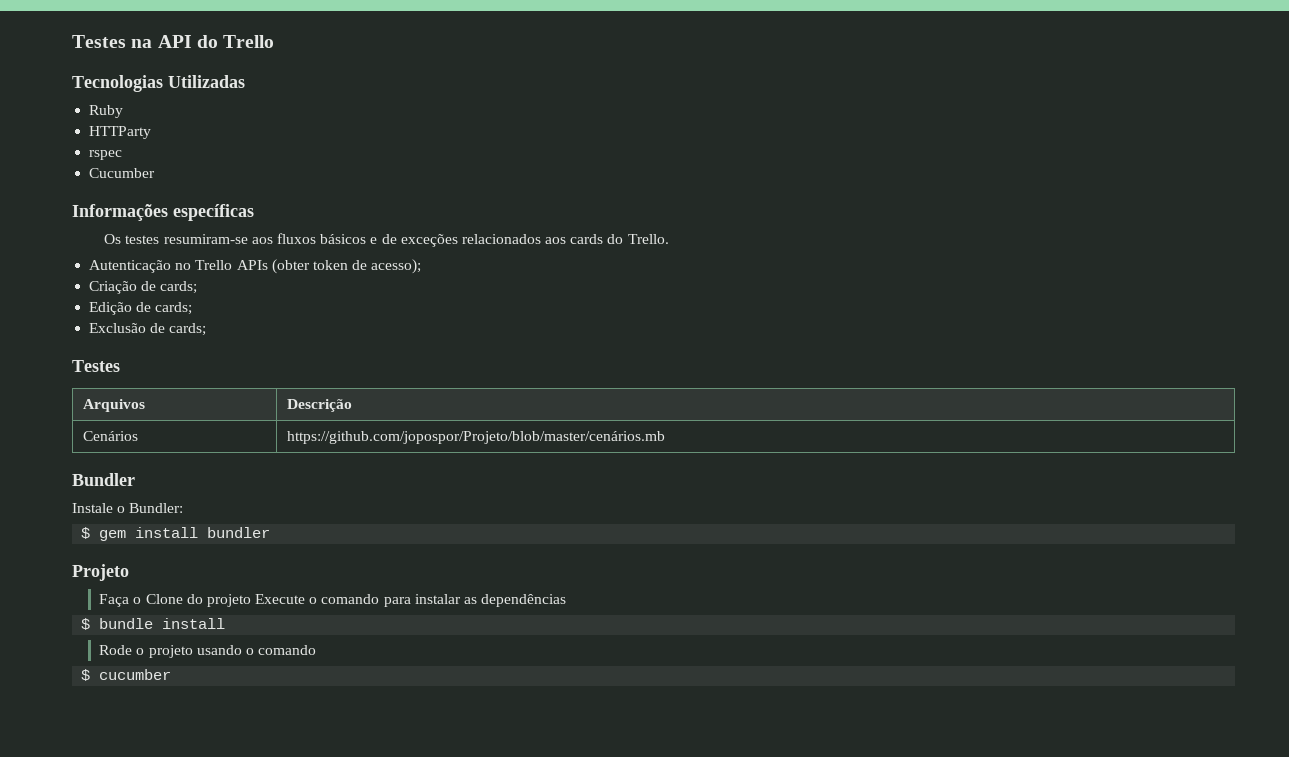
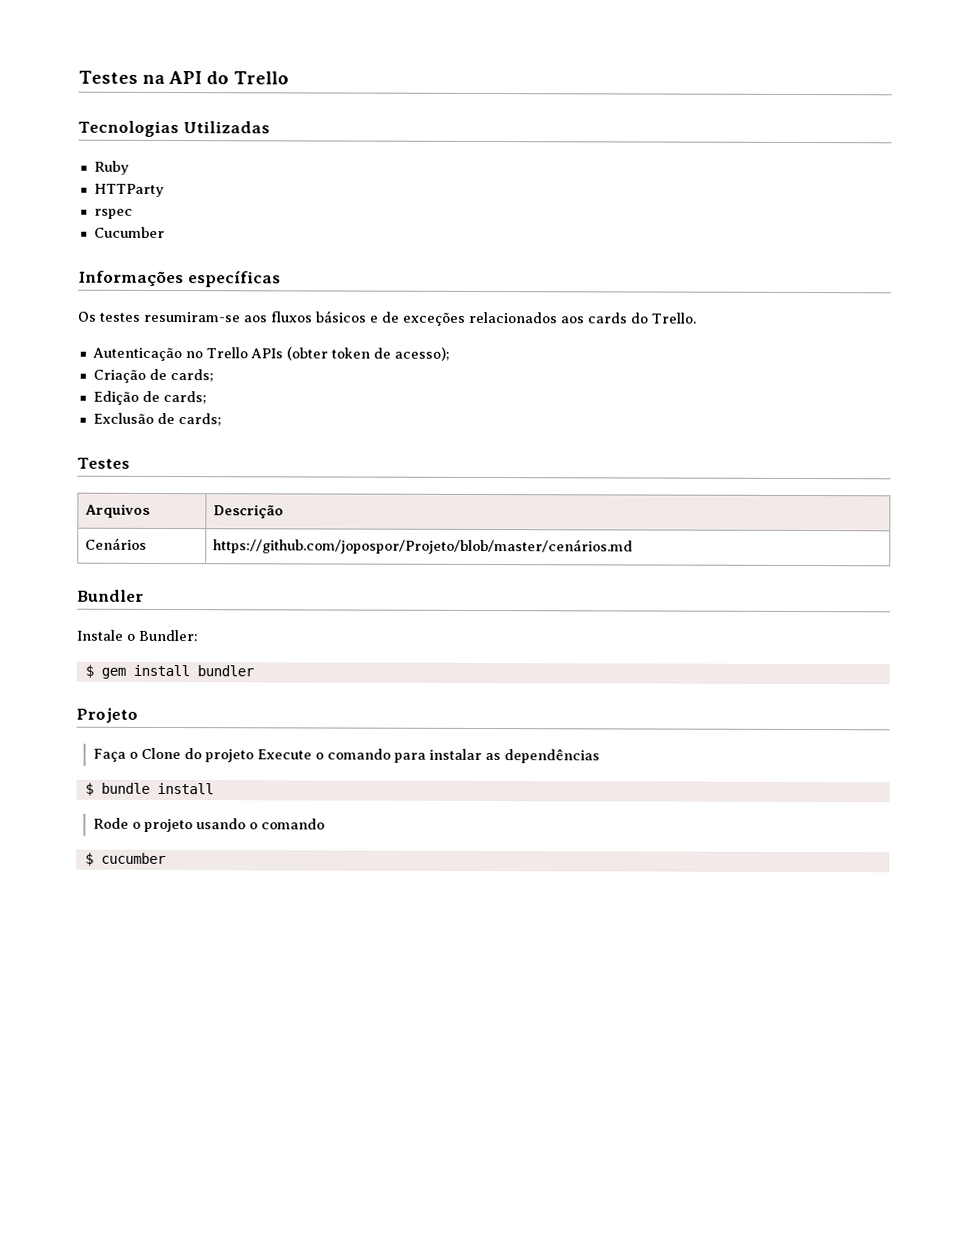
[287,431,666,444] https://github.com/jopospor/Projeto/blob/master/cenários.mb -> [213,538,634,555] https://github.com/jopospor/Projeto/blob/master/cenários.md

